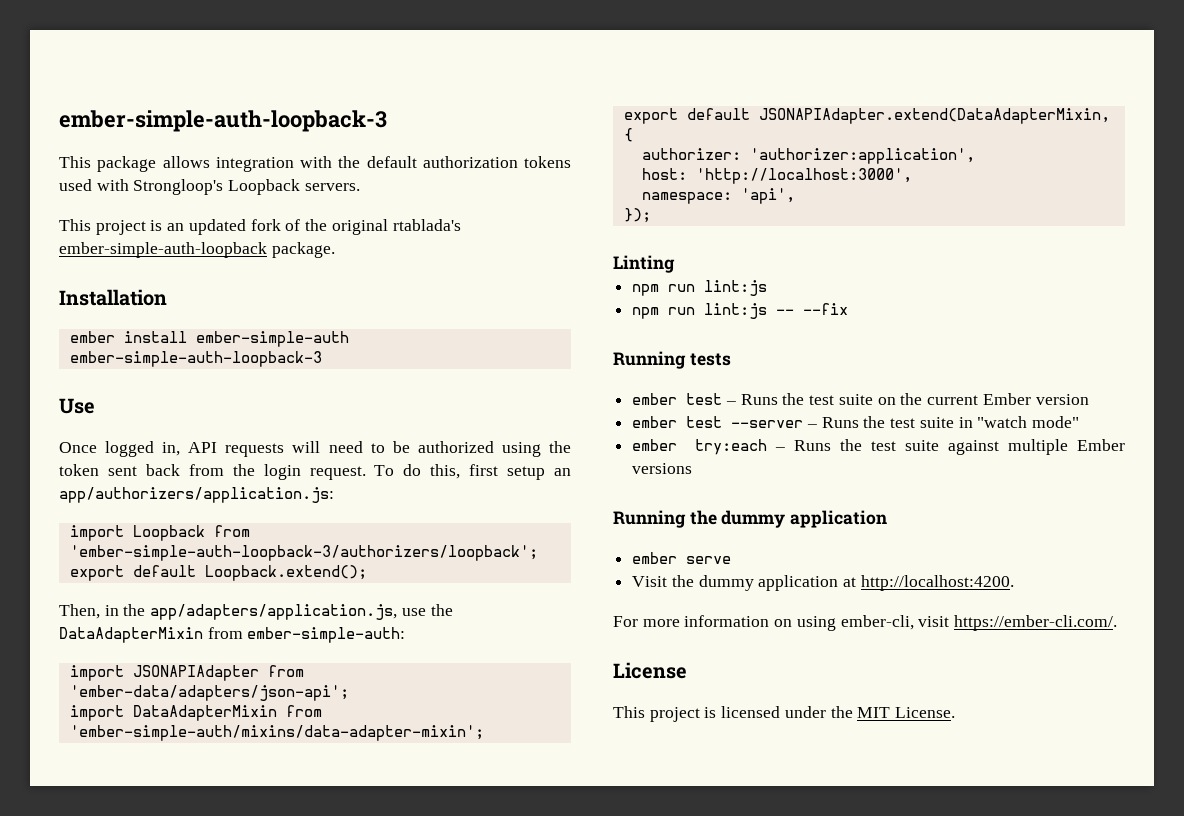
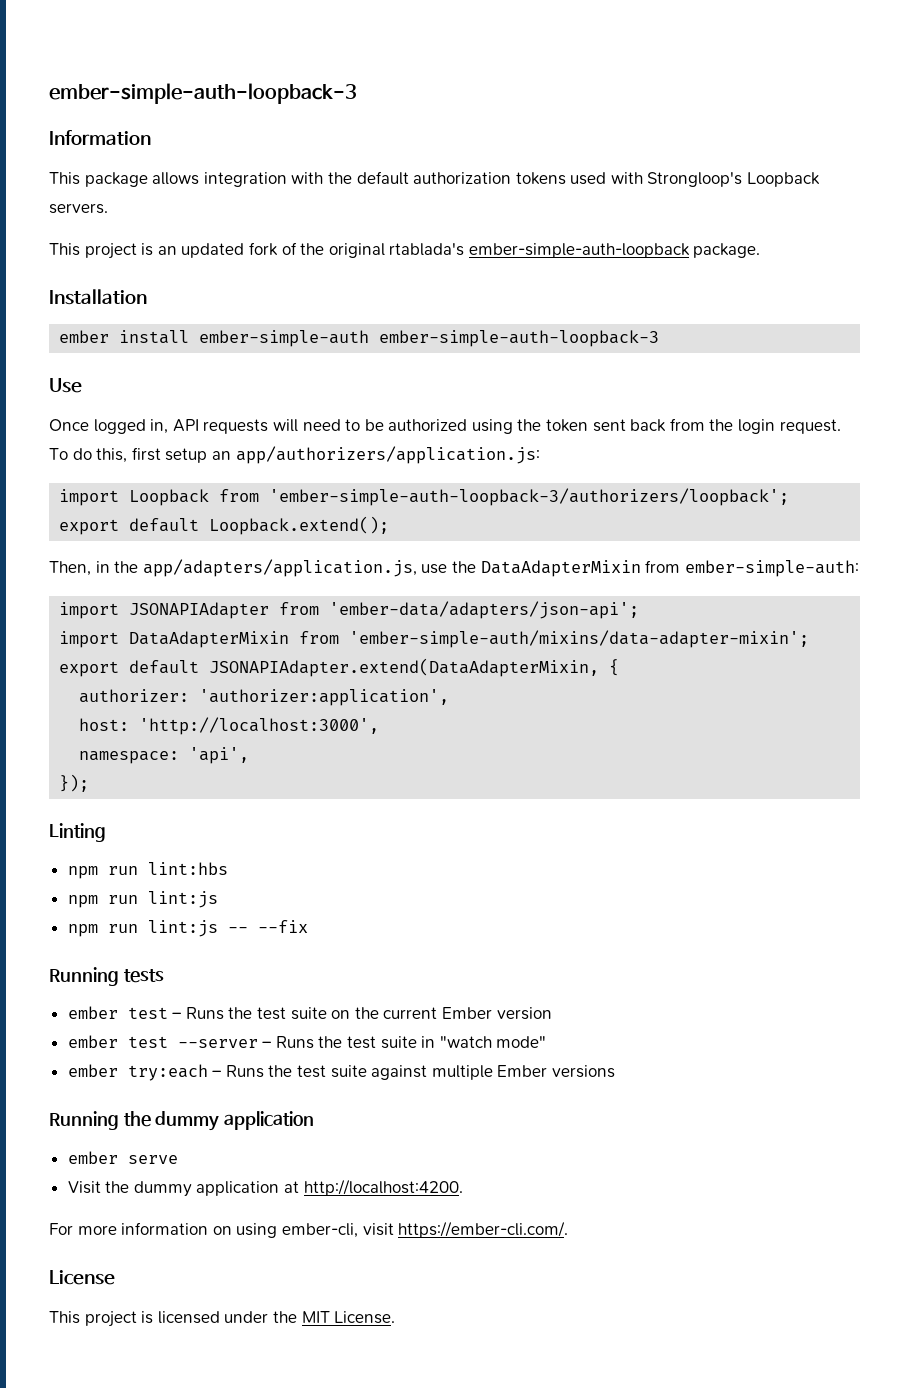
[59,110,387,132] ember-simple-auth-loopback-3 -> [49,83,357,104] [49,130,151,145] ember-simple-auth-loopback-3 // Information
(675, 264) none -> [67,862,228,879] // npm run lint:hbs

